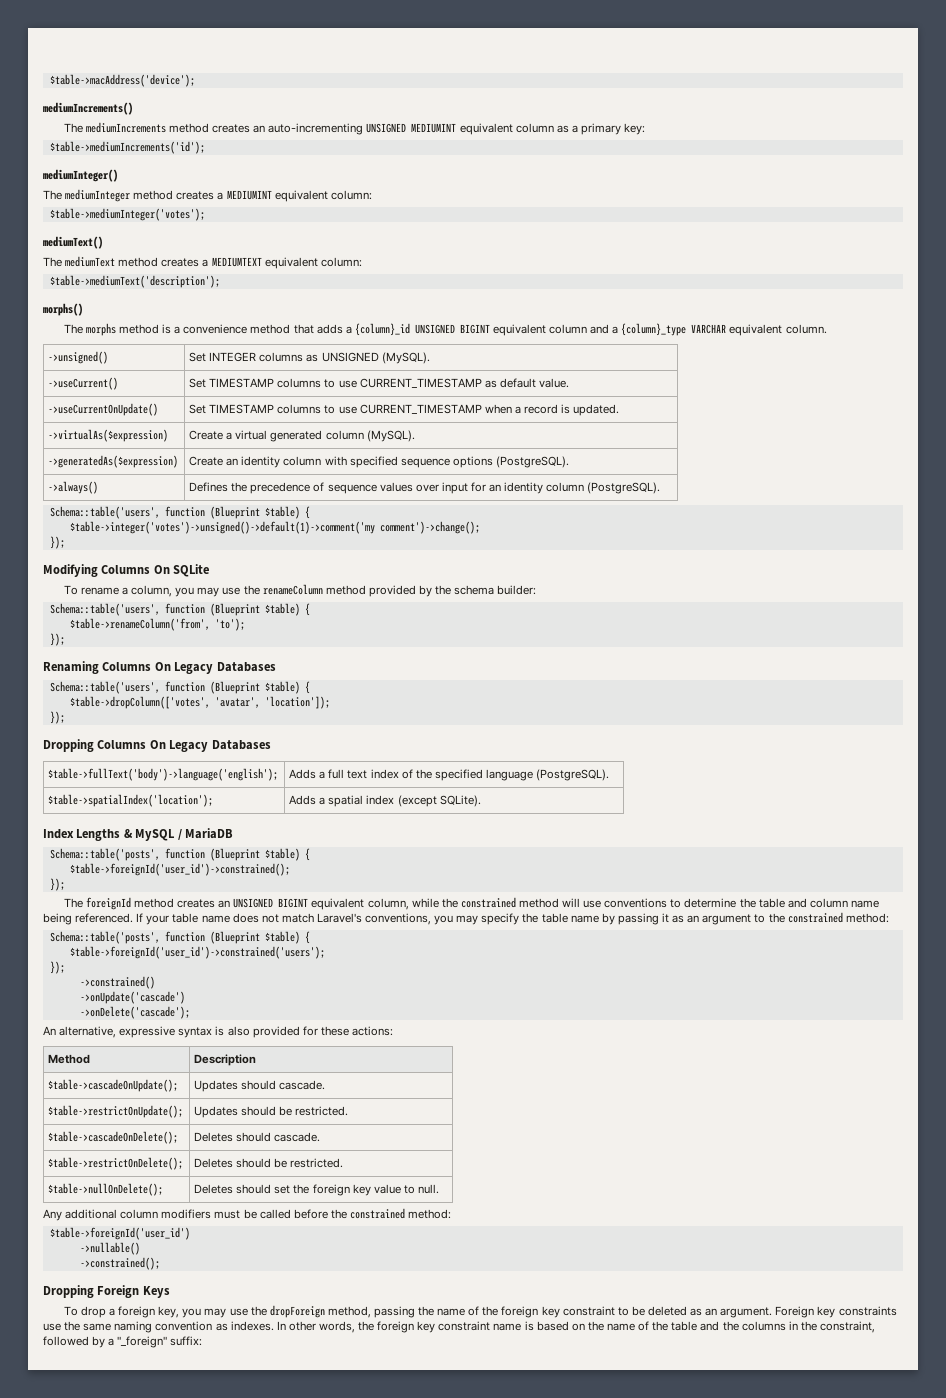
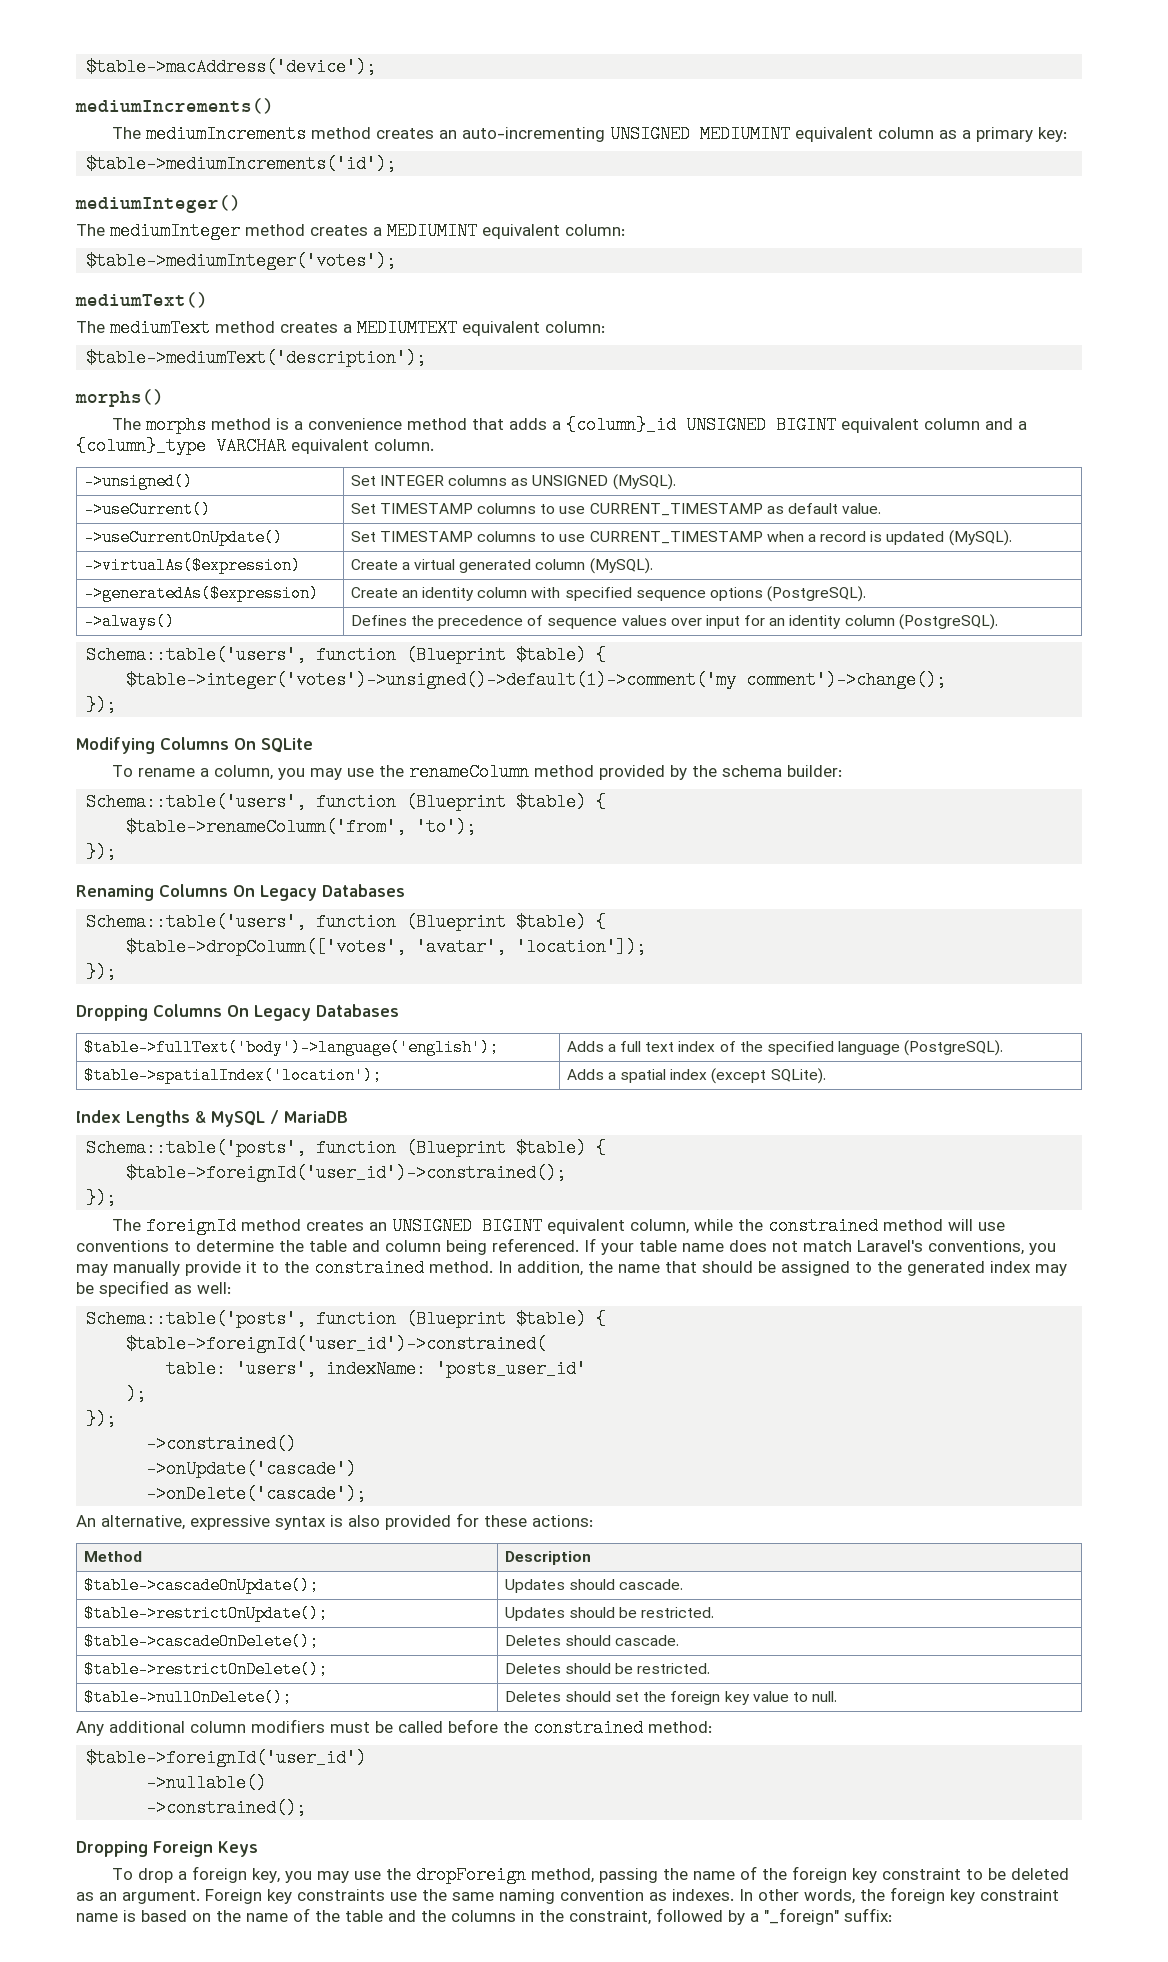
[573,404,620,416] updated. -> [886,530,1012,546] updated (MySQL).
[850,900,879,908] name -> (441, 1246) none
[481,912,889,925] [49,931,310,944] [69,946,325,959] specify the table name by passing it as an argument to the constrained method: // Schema::table('posts', function (Blueprint $table) { // $table->foreignId('user_id')->constrained('users'); -> [113,1259,1067,1277] [76,1280,231,1297] [86,1310,607,1328] [126,1335,547,1353] [166,1360,587,1378] [126,1385,147,1403] manually provide it to the constrained method. In addition, the name that should be assigned to the generated index may be specified as well: // Schema::table('posts', function (Blueprint $table) { // $table->foreignId('user_id')->constrained( // table: 'users', indexName: 'posts_user_id' // );

